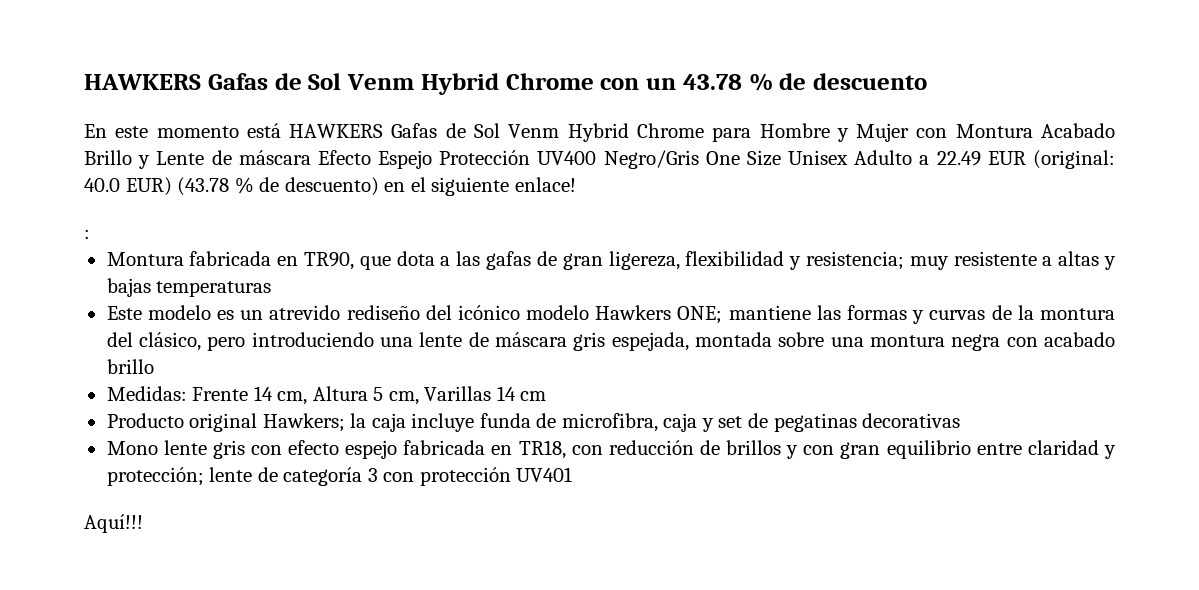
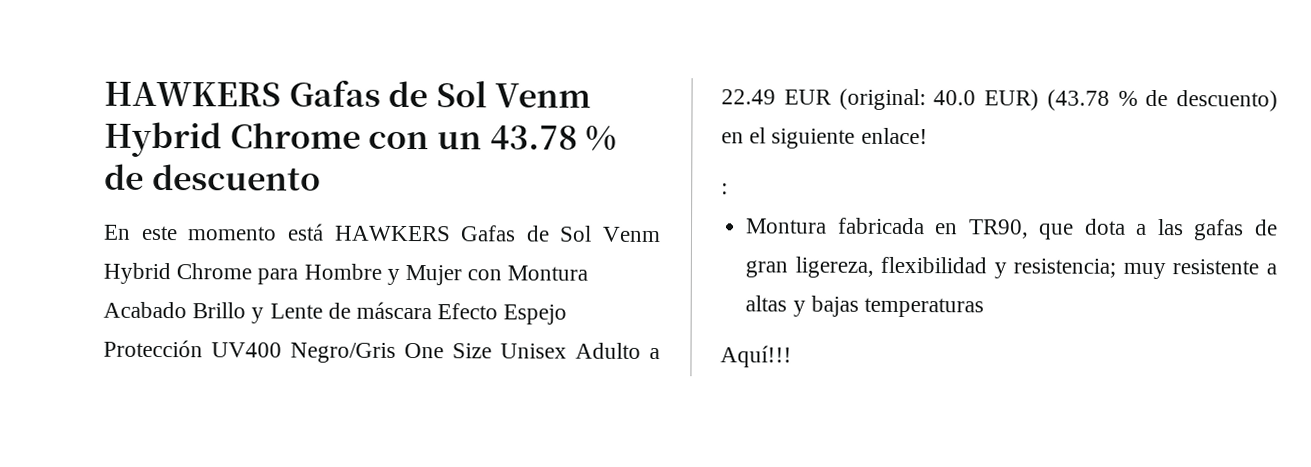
[106,305,1116,324] [106,332,1116,351] [106,359,154,374] [106,386,547,405] [106,413,961,432] [106,440,1117,459] [106,467,573,486] // Este modelo es un atrevido rediseño del icónico modelo Hawkers ONE; mantiene las formas y curvas de la montura del clásico, pero introduciendo una lente de máscara gris espejada, montada sobre una montura negra con acabado brillo // Medidas: Frente 14 cm, Altura 5 cm, Varillas 14 cm // Producto original Hawkers; la caja incluye funda de microfibra, caja y set de pegatinas decorativas // Mono lente gris con efecto espejo fabricada en TR18, con reducción de brillos y con gran equilibrio entre claridad y protección; lente de categoría 3 con protección UV401 -> (984, 307) none

